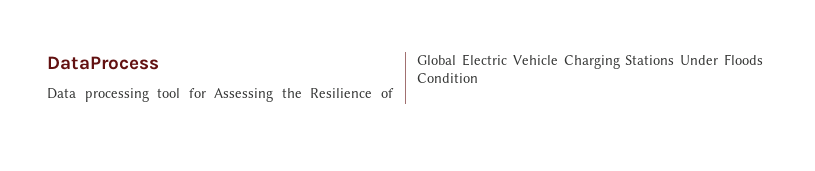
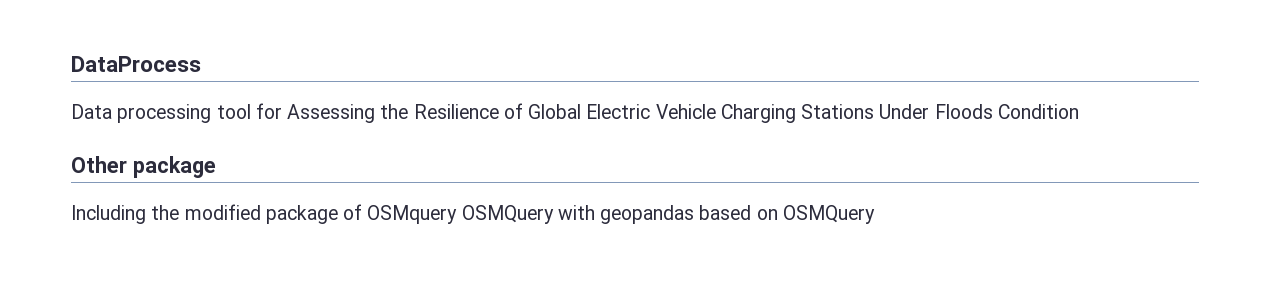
(478, 78) none -> [71,156,216,178] [71,204,875,224] // Other package // Including the modified package of OSMquery OSMQuery with geopandas based on OSMQuery

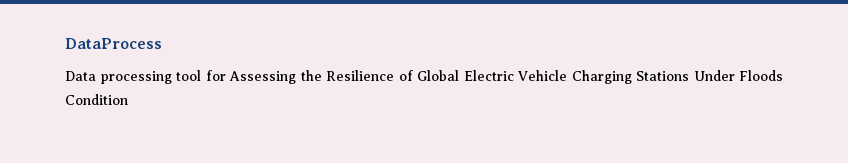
[71,156,216,178] [71,204,875,224] // Other package // Including the modified package of OSMquery OSMQuery with geopandas based on OSMQuery -> (128, 99) none

